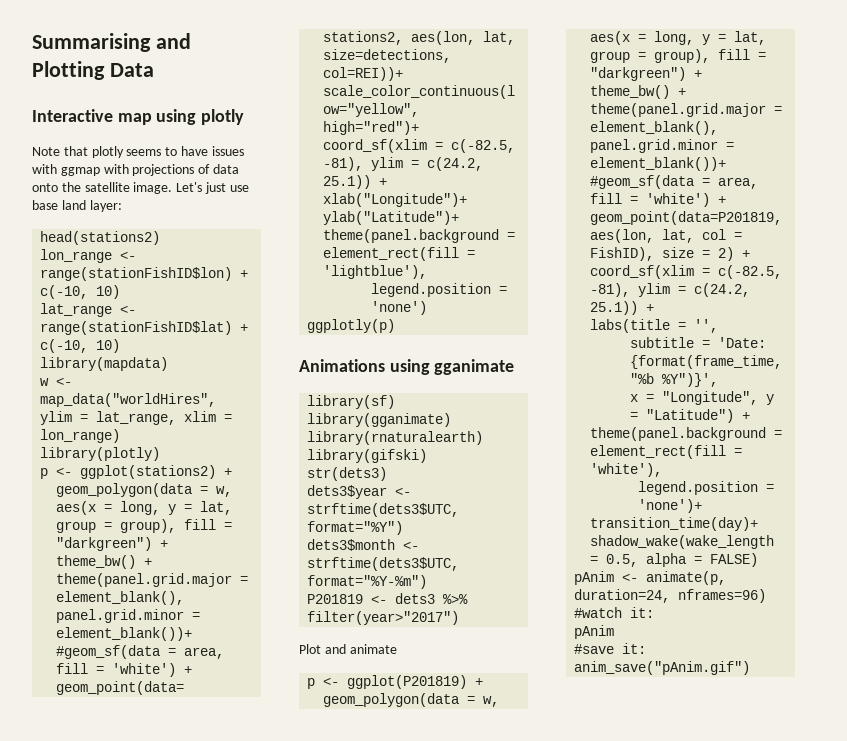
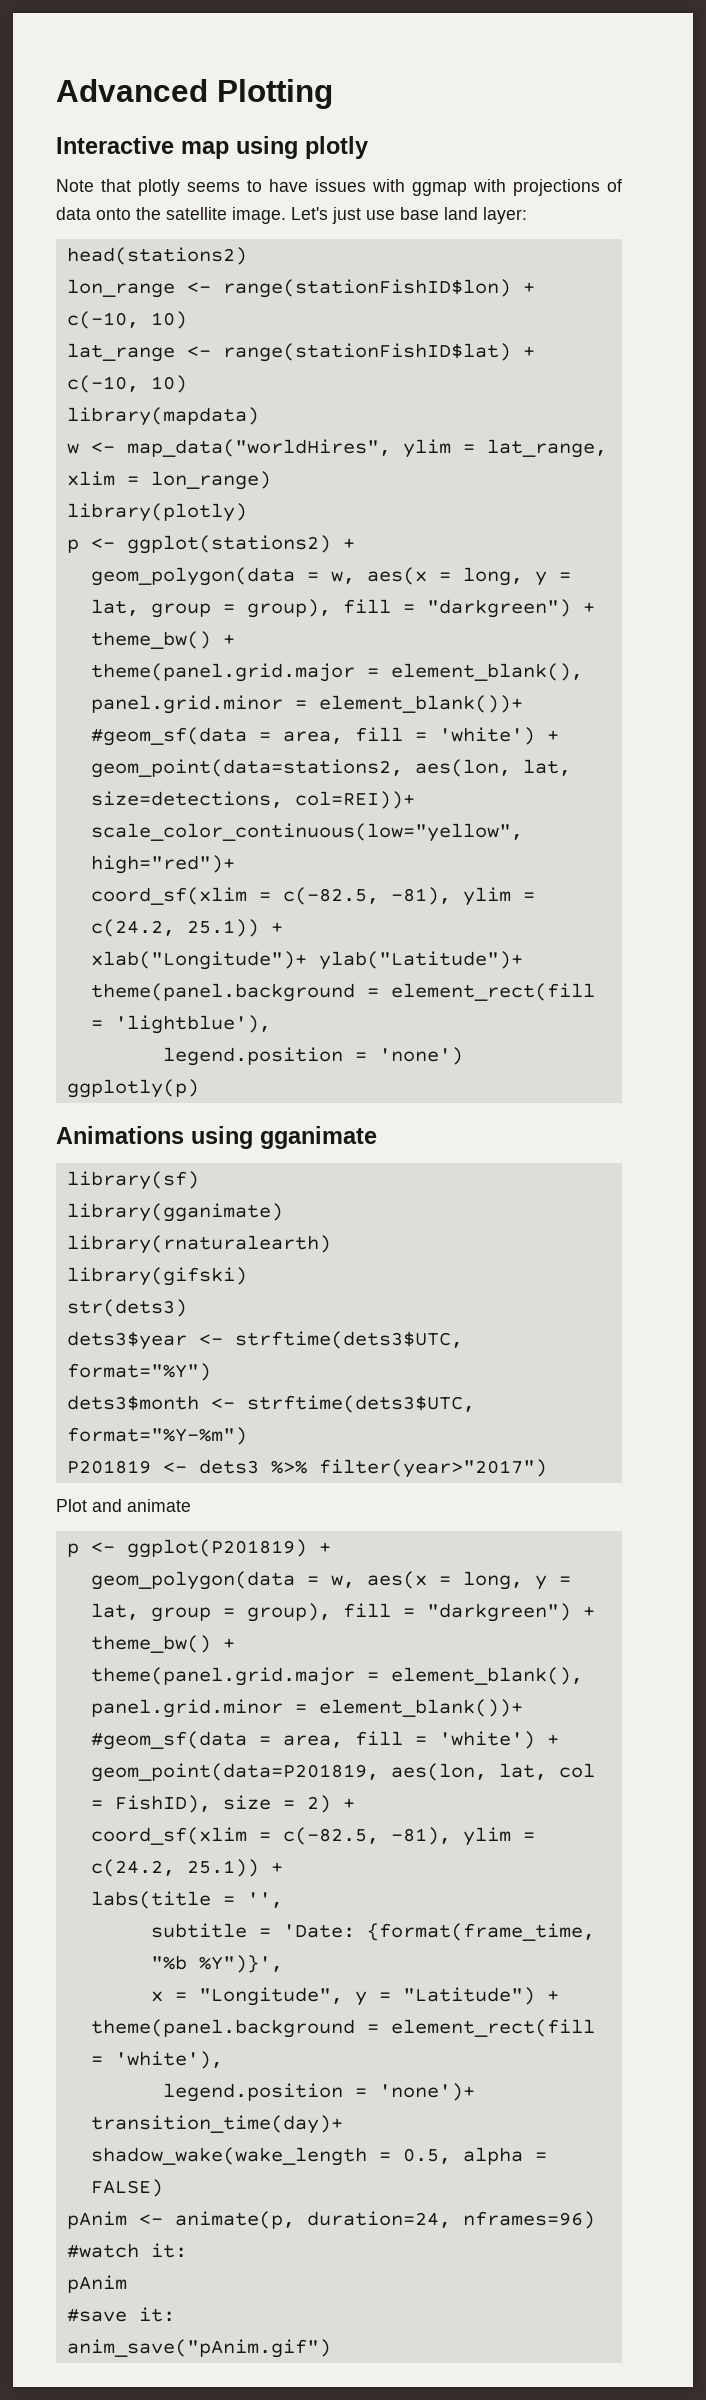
[32,33,191,52] Summarising and -> [56,79,208,102] Advanced
[109,63,154,77] Data -> (333, 94) none

